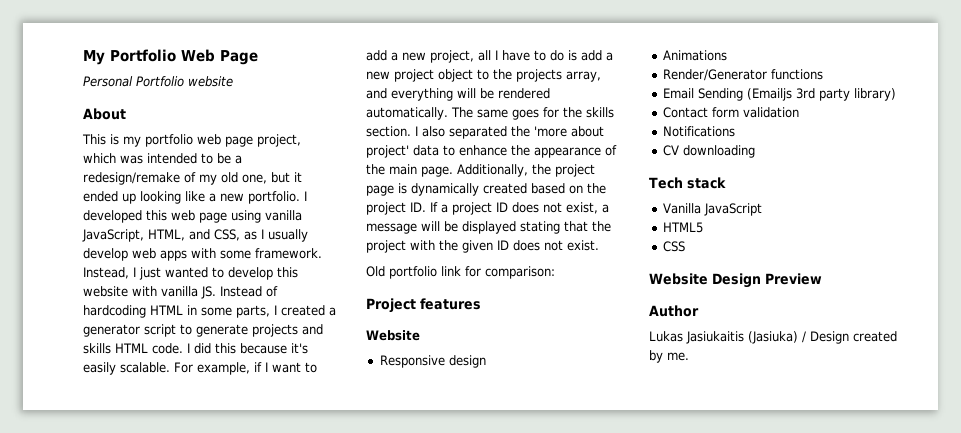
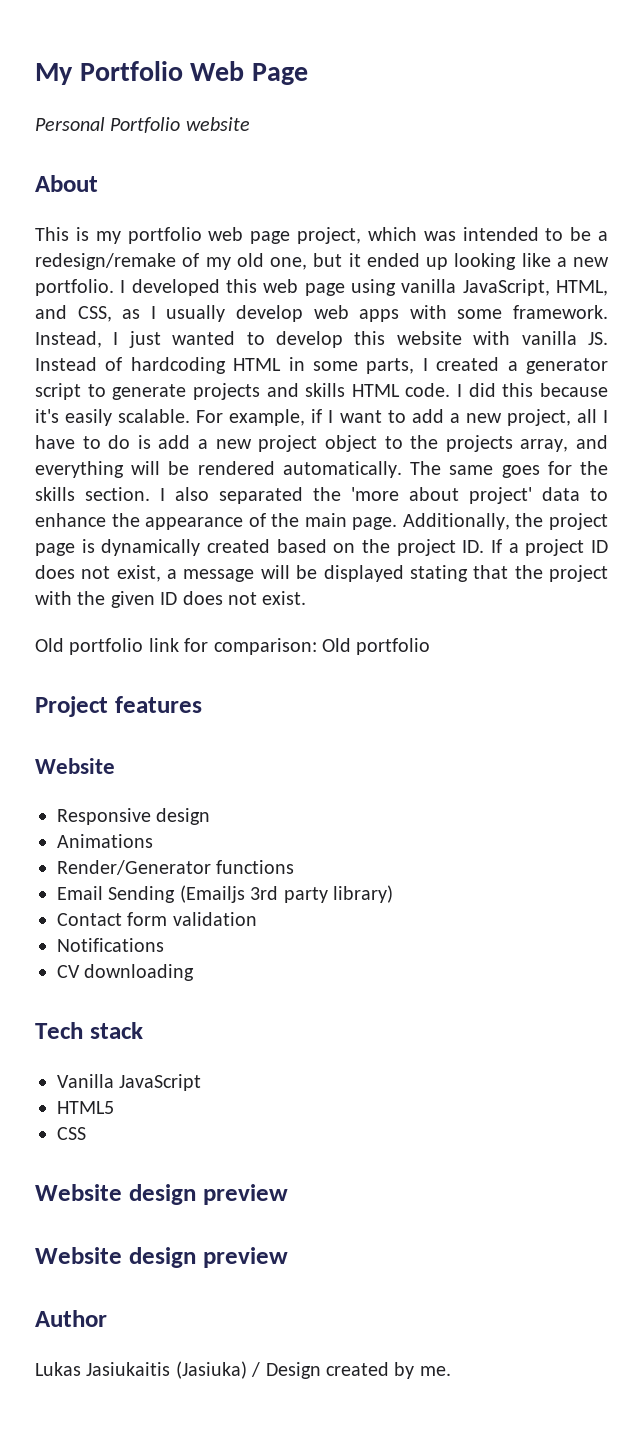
(555, 272) none -> [322,638,431,655] Old portfolio
[712,273,822,288] Design Preview -> [128,1184,288,1205] [35,1247,288,1268] design preview // Website design preview

